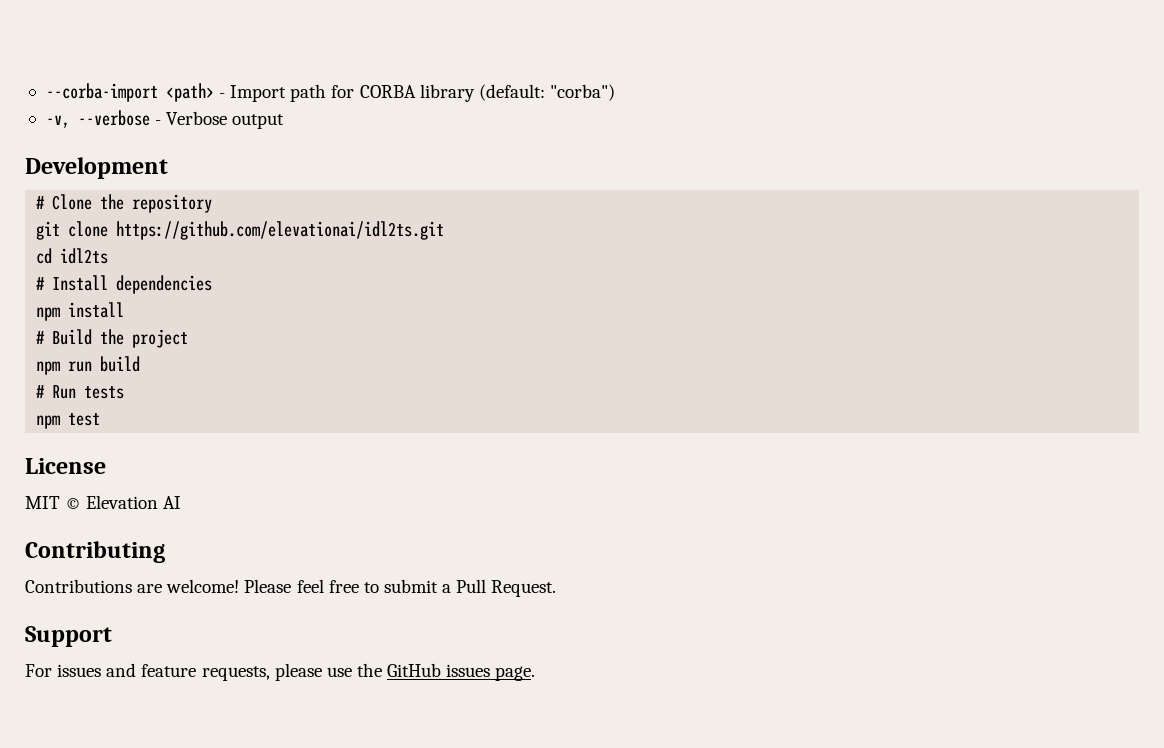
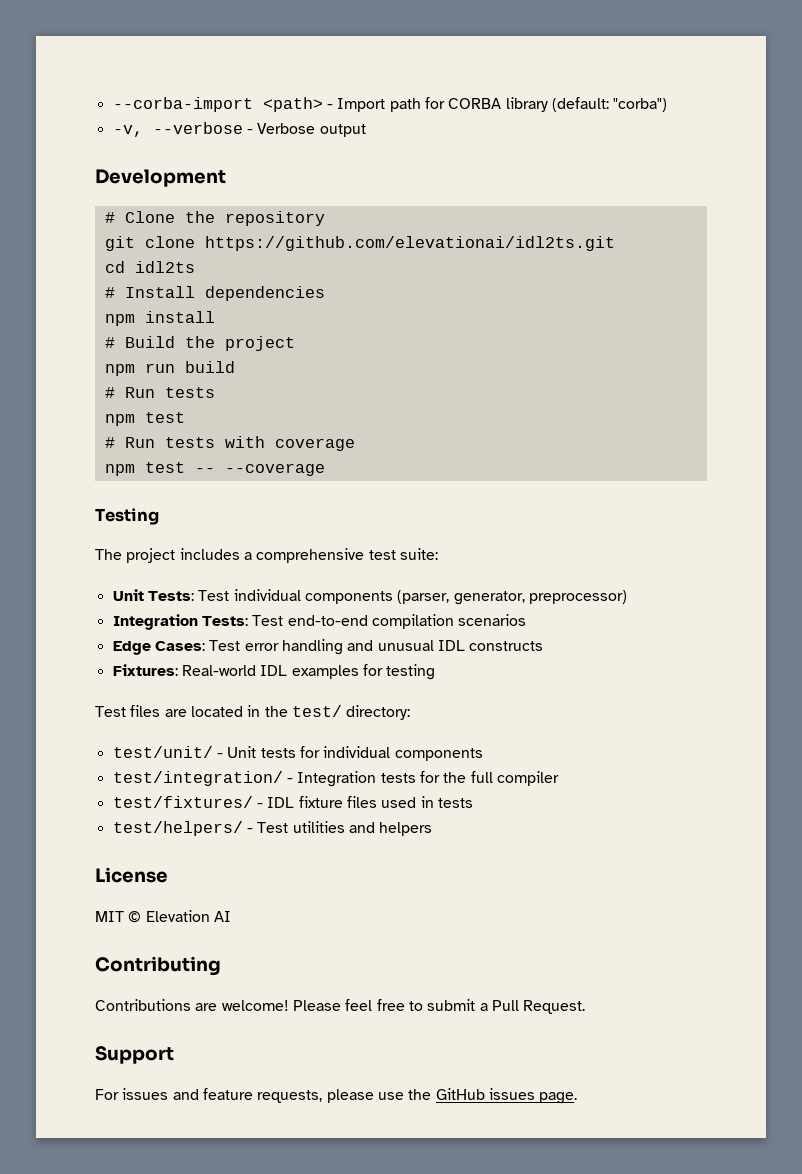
(101, 419) none -> [104,436,355,451] [104,462,325,476] [95,508,159,525] [95,548,438,563] [112,589,627,605] [112,614,527,630] [112,639,544,655] [112,664,436,680] [95,705,411,720] [112,746,483,761] [112,771,559,787] [112,796,473,808] [112,821,433,836] // # Run tests with coverage // npm test -- --coverage // Testing // The project includes a comprehensive test suite: // Unit Tests: Test individual components (parser, generator, preprocessor) // Integration Tests: Test end-to-end compilation scenarios // Edge Cases: Test error handling and unusual IDL constructs // Fixtures: Real-world IDL examples for testing // Test files are located in the test/ directory: // test/unit/ - Unit tests for individual components // test/integration/ - Integration tests for the full compiler // test/fixtures/ - IDL fixture files used in tests // test/helpers/ - Test utilities and helpers

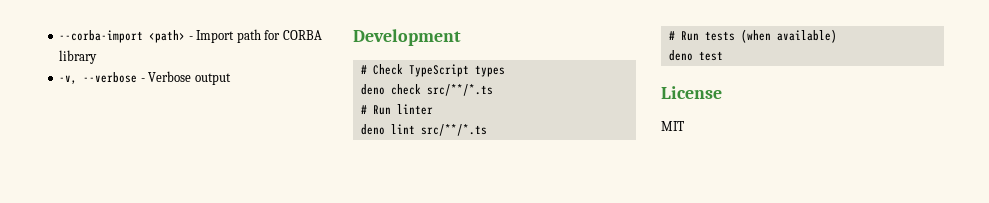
[551,97,668,112] (default: "corba") -> (98, 57) none
[124,211,325,226] [104,236,615,251] [104,261,195,273] [104,286,325,301] [104,311,215,326] [104,336,295,351] [104,361,235,376] [104,387,215,398] [104,412,185,426] [104,436,355,451] [104,462,325,476] [95,508,159,525] [95,548,438,563] [112,589,627,605] [112,614,527,630] [112,639,544,655] [112,664,436,680] [95,705,411,720] [112,746,483,761] [112,771,559,787] [112,796,473,808] [112,821,433,836] [95,867,168,883] [95,910,231,923] [95,956,221,976] [95,999,586,1014] [95,1046,174,1064] [95,1088,578,1104] Clone the repository // git clone https://github.com/elevationai/idl2ts.git // cd idl2ts // # Install dependencies // npm install // # Build the project // npm run build // # Run tests // npm test // # Run tests with coverage // npm test -- --coverage // Testing // The project includes a comprehensive test suite: // Unit Tests: Test individual components (parser, generator, preprocessor) // Integration Tests: Test end-to-end compilation scenarios // Edge Cases: Test error handling and unusual IDL constructs // Fixtures: Real-world IDL examples for testing // Test files are located in the test/ directory: // test/unit/ - Unit tests for individual components // test/integration/ - Integration tests for the full compiler // test/fixtures/ - IDL fixture files used in tests // test/helpers/ - Test utilities and helpers // License // MIT © Elevation AI // Contributing // Contributions are welcome! Please feel free to submit a Pull Request. // Support // For issues and feature requests, please use the GitHub issues page. -> [372,64,505,77] [360,84,493,96] [360,104,433,115] [360,124,487,136] [668,29,837,43] [668,50,723,61] [661,86,722,99] [661,121,684,131] Check TypeScript types // deno check src/**/*.ts // # Run linter // deno lint src/**/*.ts // # Run tests (when available) // deno test // License // MIT

